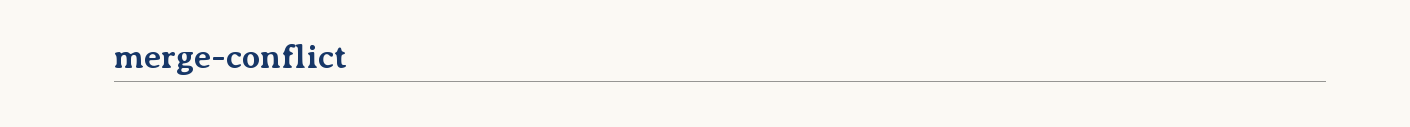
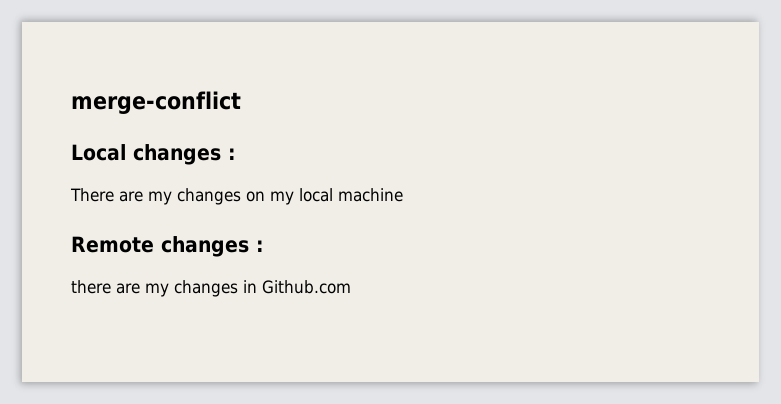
(347, 59) none -> [71,144,236,165] [70,188,403,205] [71,236,264,257] [71,280,351,297] // Local changes : // There are my changes on my local machine // Remote changes : // there are my changes in Github.com

